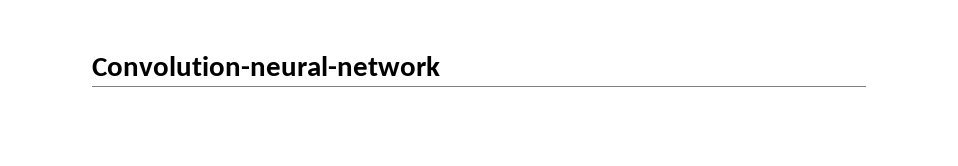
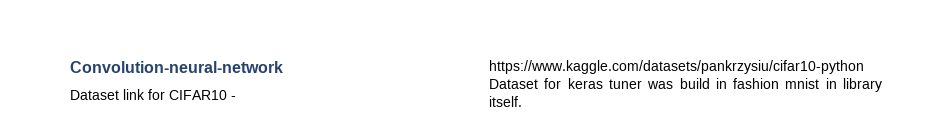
(440, 66) none -> [70,89,236,100] [489,60,864,74] [489,78,882,92] [489,96,522,107] // Dataset link for CIFAR10 - https://www.kaggle.com/datasets/pankrzysiu/cifar10-python Dataset for keras tuner was build in fashion mnist in library itself.

